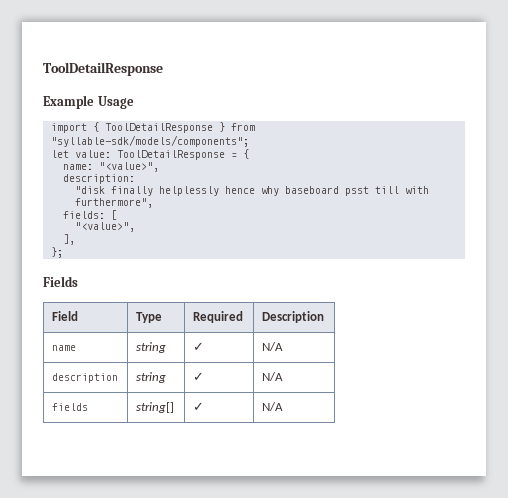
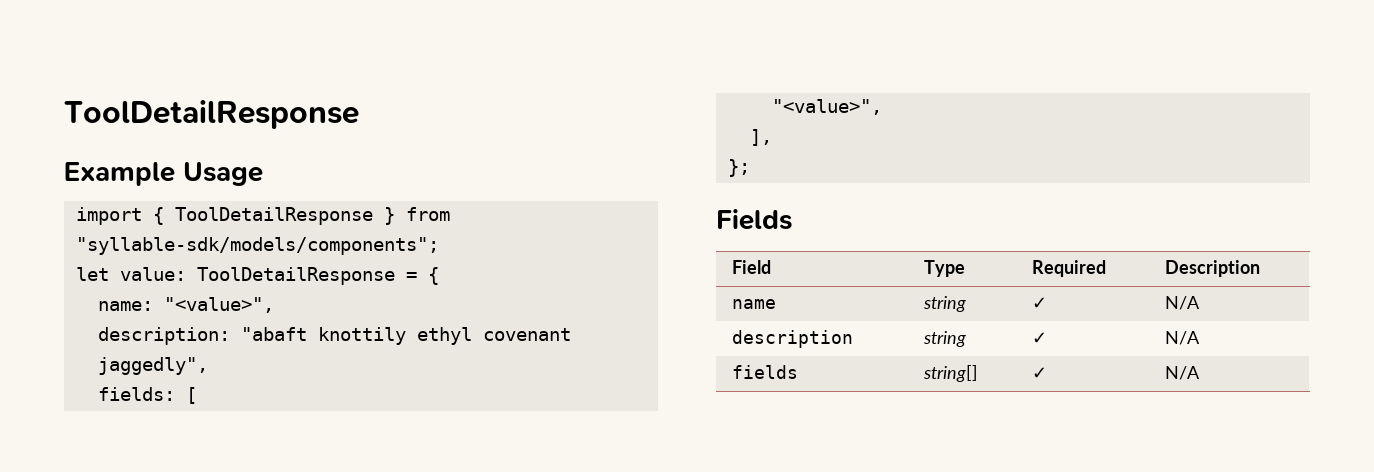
[74,186,429,196] [74,198,153,208] // "disk finally helplessly hence why baseboard psst till with furthermore", -> [240,327,571,345] [97,357,208,375] "abaft knottily ethyl covenant jaggedly",

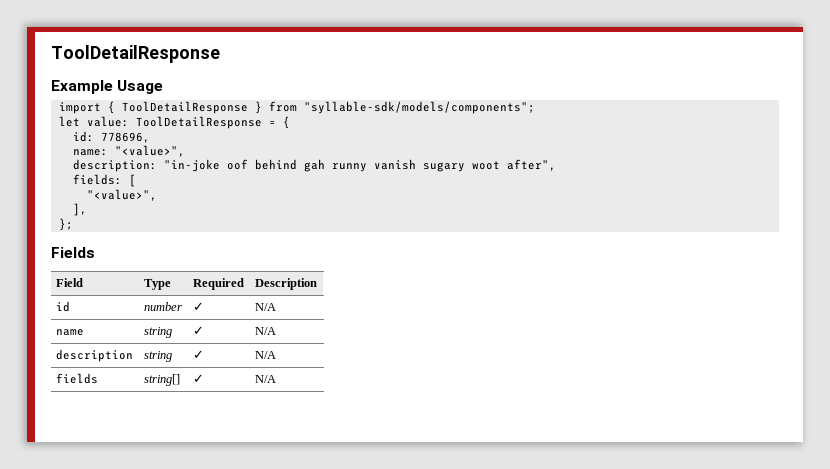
(439, 276) none -> [72,131,150,143] // id: 778696,
[240,327,571,345] [97,357,208,375] "abaft knottily ethyl covenant jaggedly", -> [163,159,556,172] "in-joke oof behind gah runny vanish sugary woot after",
(1260, 268) none -> [56,301,71,312] [144,302,183,311] [193,302,205,311] [255,303,277,311] // id | number | ✓ | N/A

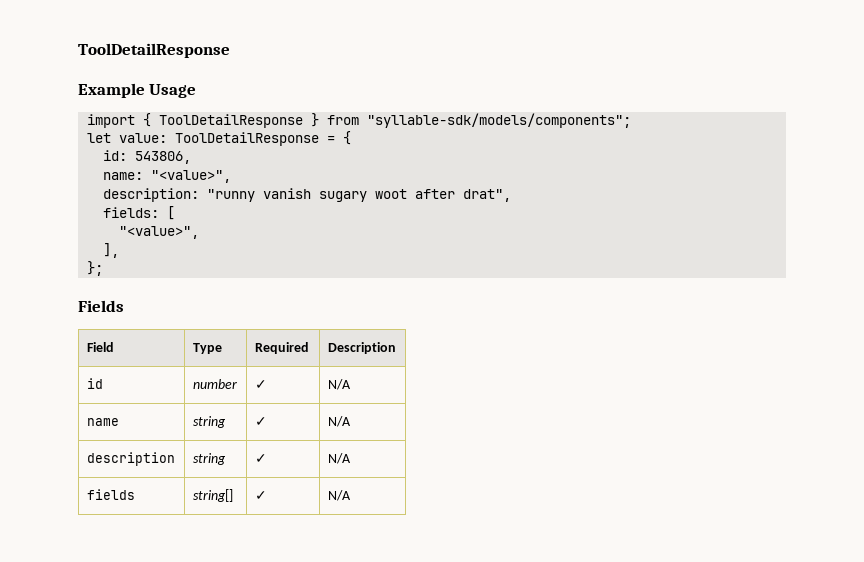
[100,132,150,143] 778696, -> [135,151,192,164] 543806,
[163,159,367,172] "in-joke oof behind gah runny -> [207,189,256,202] "runny
[506,159,556,171] after", -> [415,189,512,202] after drat",

